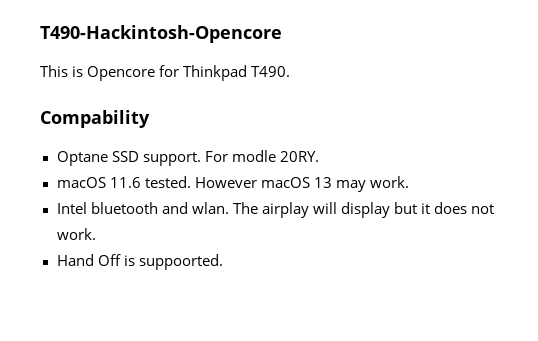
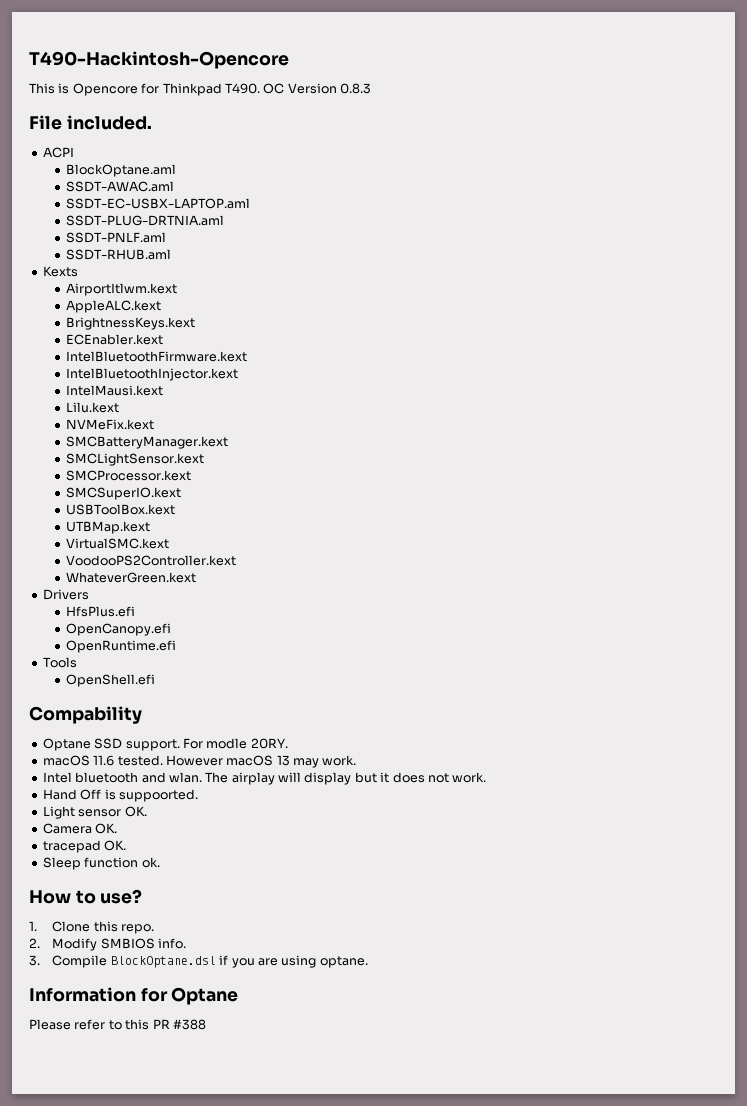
(291, 71) none -> [263,83,371,94] [29,115,152,130] [42,147,74,158] [66,164,177,177] [66,181,175,192] [66,198,251,209] [66,215,225,226] [66,232,167,243] [66,249,172,260] [42,266,78,277] [66,283,178,296] [66,300,162,313] [66,317,196,330] [66,334,164,345] [66,351,248,362] [66,368,239,381] [66,385,164,396] [66,402,120,413] [66,419,155,430] [66,436,229,449] [66,453,205,466] [66,470,192,481] [66,487,182,500] [66,504,176,515] [66,521,151,534] [66,538,170,549] [66,555,237,566] [66,572,197,583] [42,589,89,600] [66,606,136,617] [66,623,172,636] [66,640,177,653] [42,657,77,668] [66,674,156,687] OC Version 0.8.3 // File included. // ACPI // BlockOptane.aml // SSDT-AWAC.aml // SSDT-EC-USBX-LAPTOP.aml // SSDT-PLUG-DRTNIA.aml // SSDT-PNLF.aml // SSDT-RHUB.aml // Kexts // AirportItlwm.kext // AppleALC.kext // BrightnessKeys.kext // ECEnabler.kext // IntelBluetoothFirmware.kext // IntelBluetoothInjector.kext // IntelMausi.kext // Lilu.kext // NVMeFix.kext // SMCBatteryManager.kext // SMCLightSensor.kext // SMCProcessor.kext // SMCSuperIO.kext // USBToolBox.kext // UTBMap.kext // VirtualSMC.kext // VoodooPS2Controller.kext // WhateverGreen.kext // Drivers // HfsPlus.efi // OpenCanopy.efi // OpenRuntime.efi // Tools // OpenShell.efi
(223, 262) none -> [42,806,147,819] [42,823,118,834] [42,840,127,853] [42,857,160,870] [29,889,143,904] [29,921,155,934] [29,938,187,951] [29,955,368,968] [29,987,239,1005] [29,1019,206,1030] // Light sensor OK. // Camera OK. // tracepad OK. // Sleep function ok. // How to use? // 1. Clone this repo. // 2. Modify SMBIOS info. // 3. Compile BlockOptane.dsl if you are using optane. // Information for Optane // Please refer to this PR #388

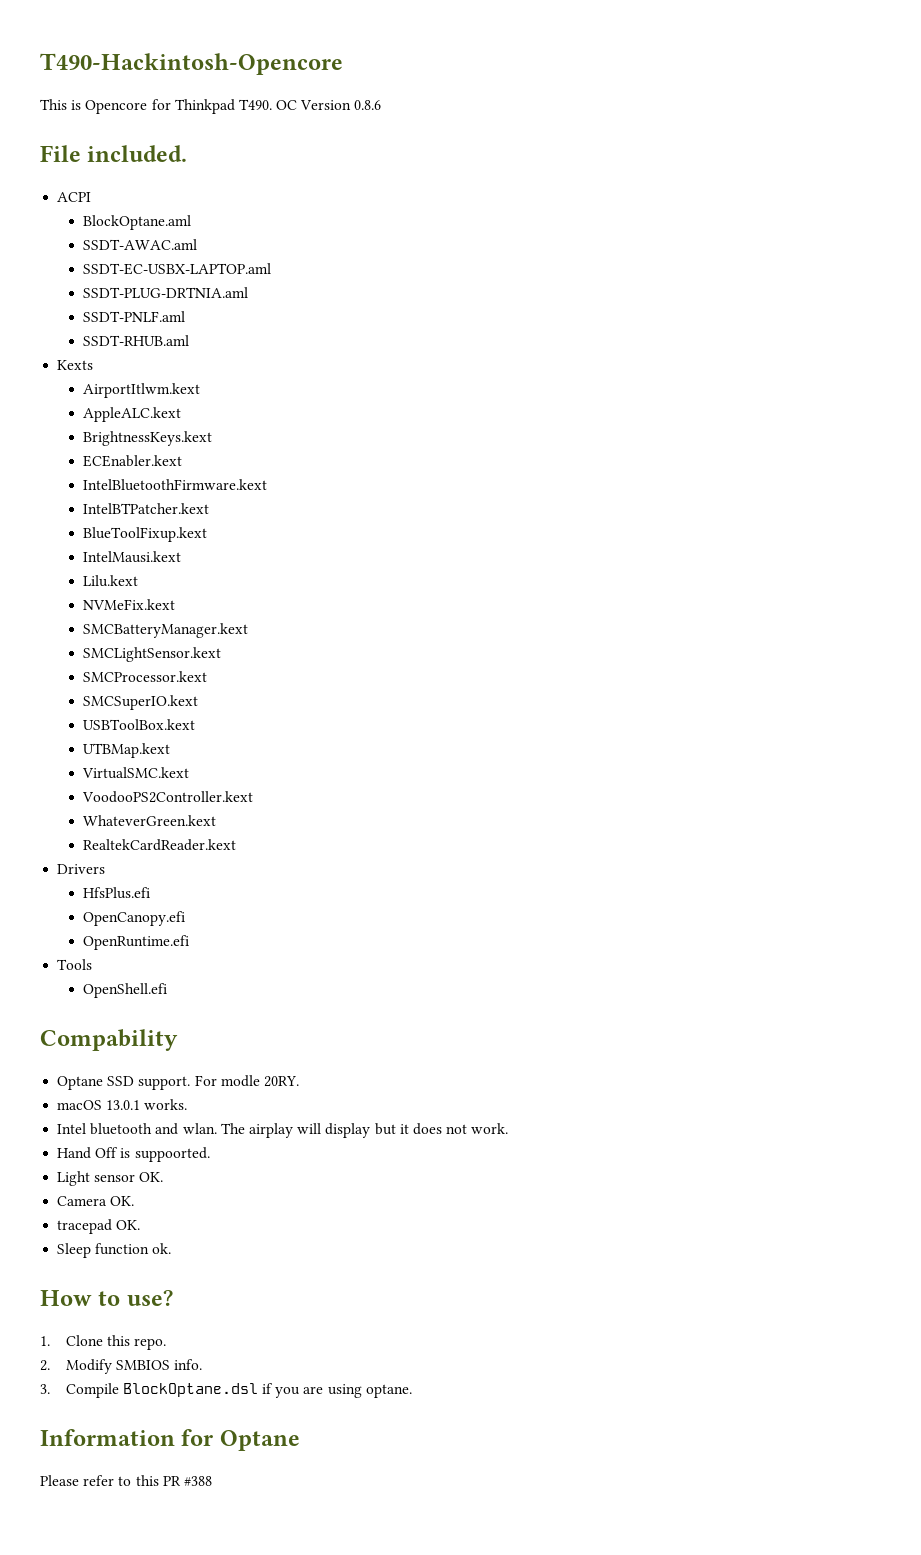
[340,83,371,94] 0.8.3 -> [354,100,382,110] 0.8.6
[66,368,239,381] IntelBluetoothInjector.kext -> [82,503,209,514] [82,527,207,542] IntelBTPatcher.kext // BlueToolFixup.kext
(197, 577) none -> [82,839,236,851] // RealtekCardReader.kext
[93,755,357,768] 11.6 tested. However macOS 13 may work. -> [106,1099,188,1110] 13.0.1 works.

